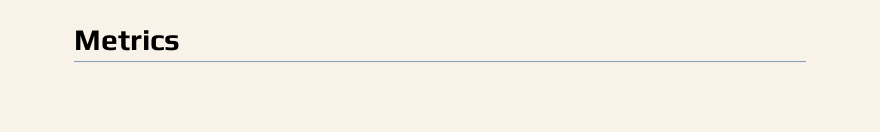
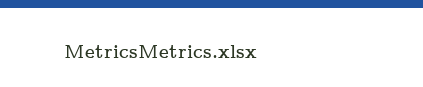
[74,30,180,51] Metrics -> [64,45,257,58] MetricsMetrics.xlsx

